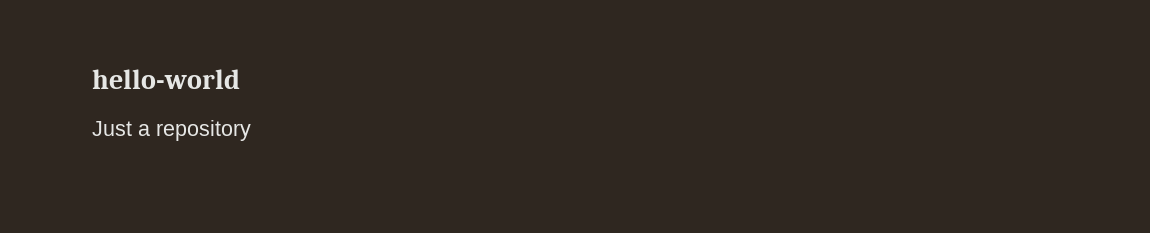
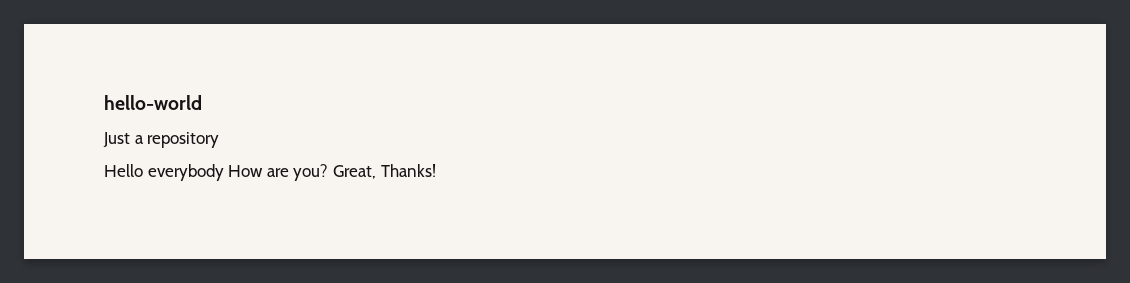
(251, 130) none -> [104,164,436,181] // Hello everybody How are you? Great, Thanks!

